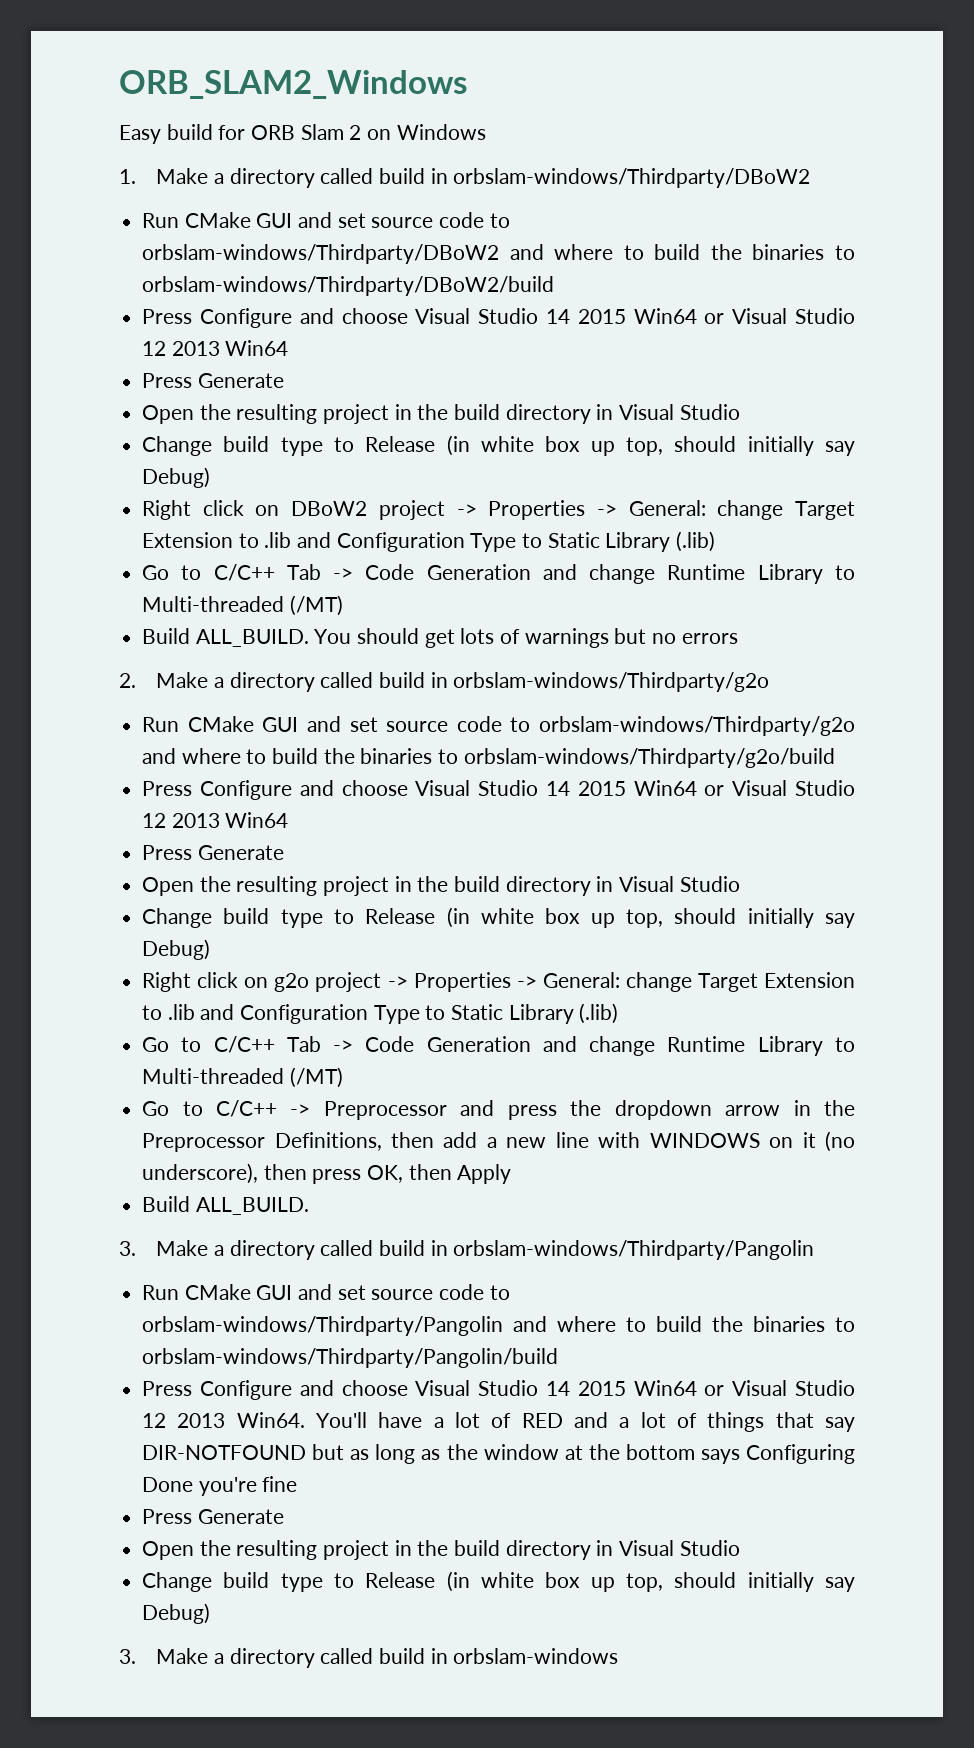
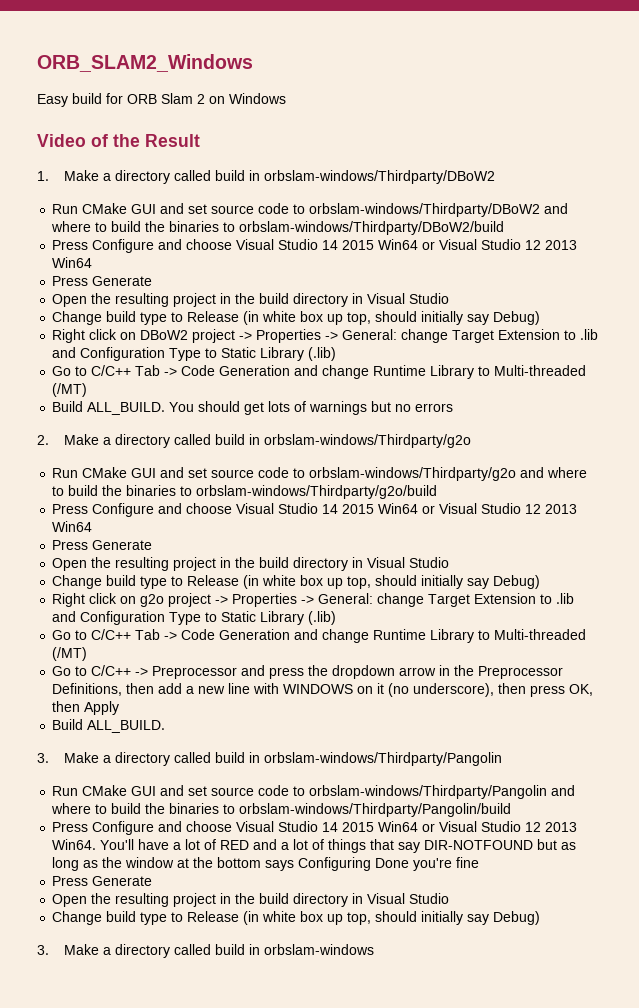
(486, 132) none -> [37,134,200,147] // Video of the Result

